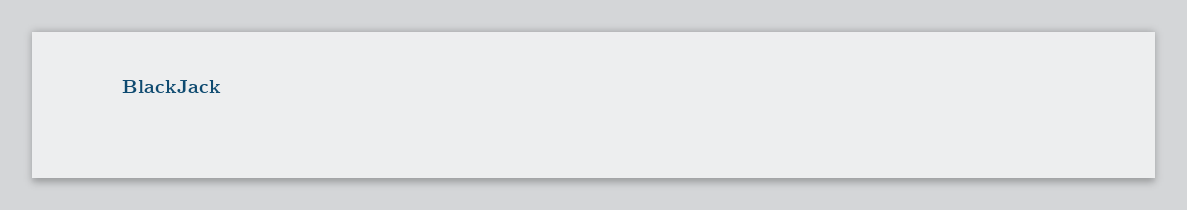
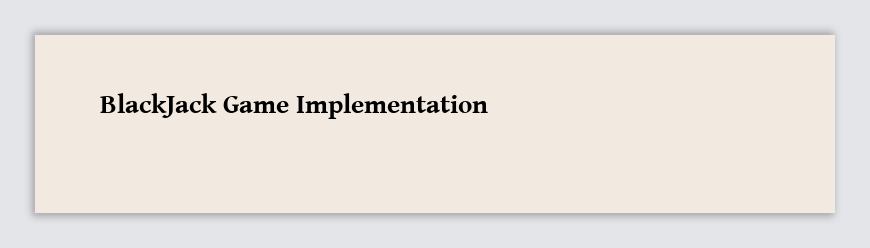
(221, 86) none -> [223,93,489,119] Game Implementation

